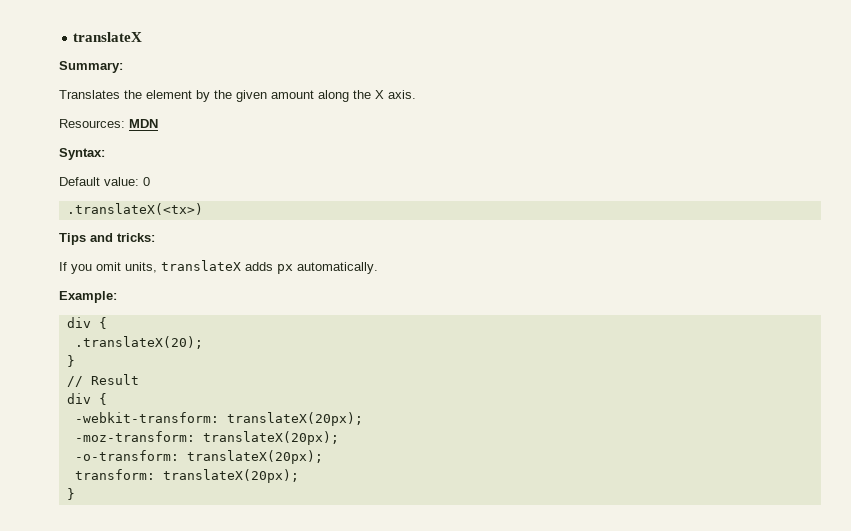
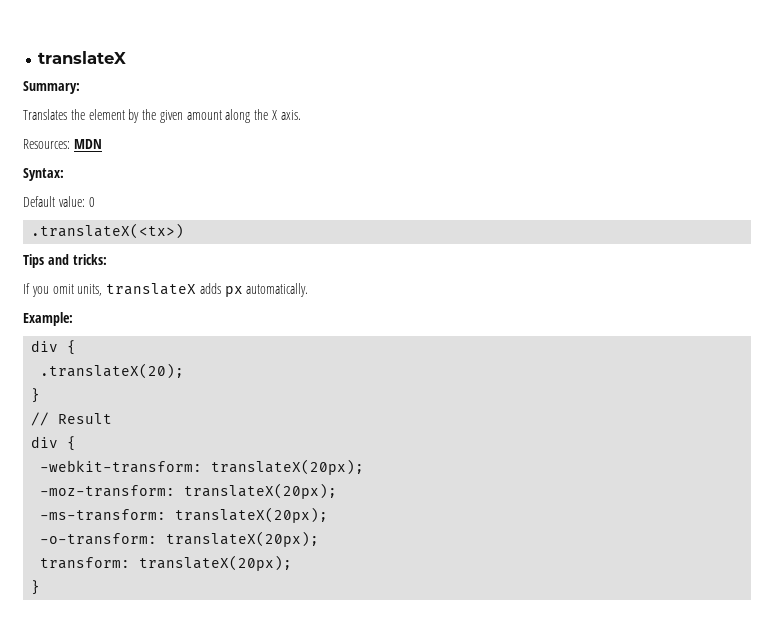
(339, 438) none -> [40,507,329,523] // -ms-transform: translateX(20px);

